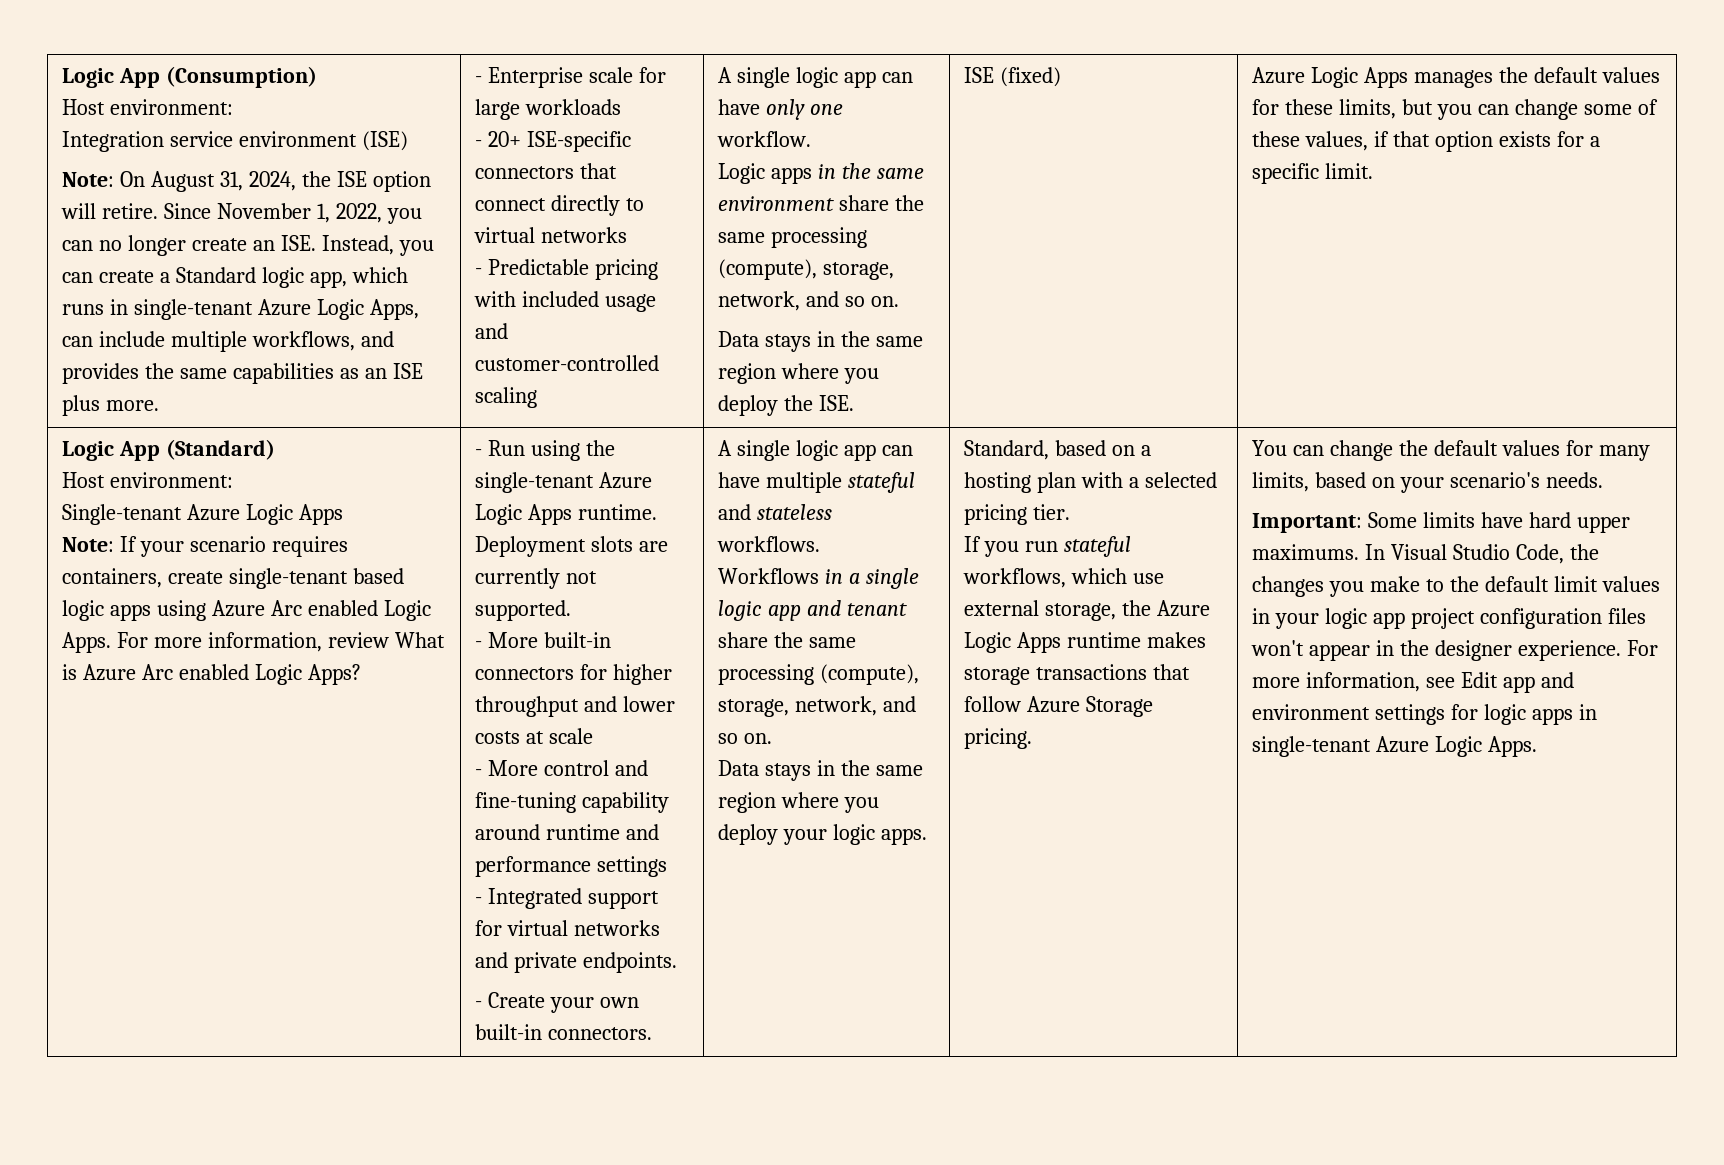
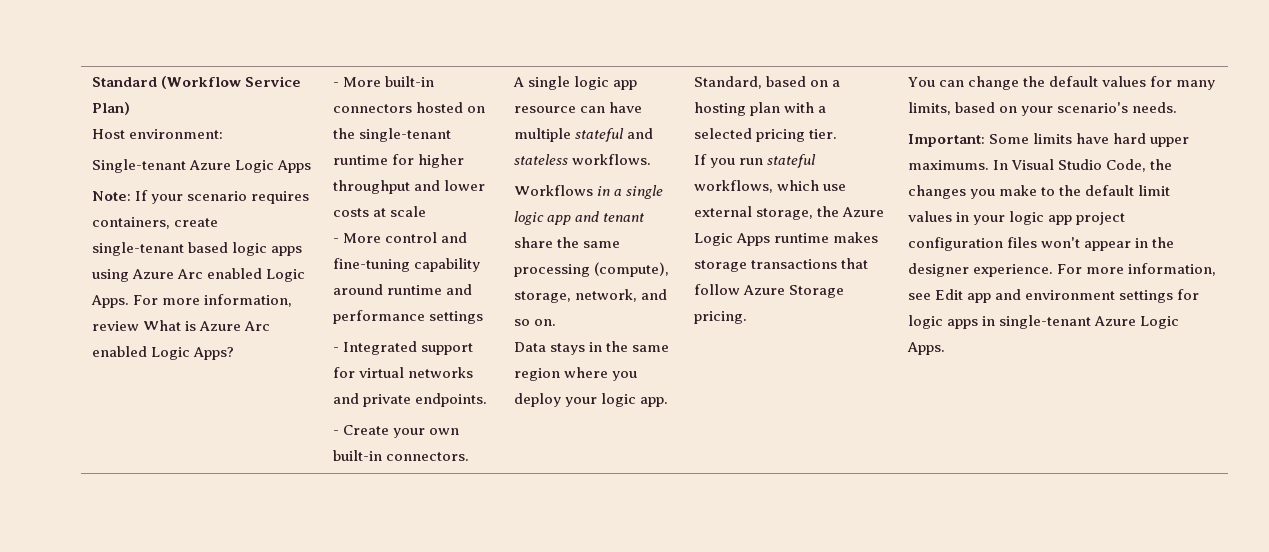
[62,66,318,88] [62,99,234,115] [62,131,409,152] [62,171,431,192] [61,203,422,224] [62,235,434,256] [62,267,408,288] [62,299,420,320] [62,331,395,352] [62,363,423,384] [62,395,160,416] [475,67,667,88] [475,99,622,120] [475,131,632,152] [475,163,618,179] [475,195,645,216] [474,227,628,243] [475,259,659,280] [474,291,657,312] [475,323,509,339] [475,355,660,371] [475,387,538,408] [718,67,914,88] [718,99,844,120] [717,131,812,147] [718,163,925,184] [718,195,925,211] [718,227,868,248] [718,259,895,280] [718,291,900,311] [718,331,924,352] [718,363,880,384] [718,395,855,416] [964,67,1062,87] [1252,67,1660,88] [1252,99,1658,120] [1252,131,1600,152] [1252,163,1374,184] [62,439,276,461] Logic App (Consumption) // Host environment: // Integration service environment (ISE) // Note: On August 31, 2024, the ISE option will retire. Since November 1, 2022, you can no longer create an ISE. Instead, you can create a Standard logic app, which runs in single-tenant Azure Logic Apps, can include multiple workflows, and provides the same capabilities as an ISE plus more. | - Enterprise scale for large workloads // - 20+ ISE-specific connectors that connect directly to virtual networks // - Predictable pricing with included usage and customer-controlled scaling | A single logic app can have only one workflow. // Logic apps in the same environment share the same processing (compute), storage, network, and so on. // Data stays in the same region where you deploy the ISE. | ISE (fixed) | Azure Logic Apps manages the default values for these limits, but you can change some of these values, if that option exists for a specific limit. // Logic App (Standard) -> [91,76,301,89] [91,102,130,115] Standard (Workflow Service Plan)
[488,440,616,461] [475,472,653,493] [475,504,658,525] [475,536,669,557] [475,568,598,589] [475,600,572,621] [475,632,612,648] [475,667,575,680] Run using the single-tenant Azure Logic Apps runtime. Deployment slots are currently not supported. // - More built-in connectors -> [342,76,434,87] [332,102,485,113] [332,128,451,142] [332,155,388,165] More built-in connectors hosted on the single-tenant runtime
(877, 452) none -> [513,106,576,113] resource
[881,828,928,845] apps. -> [639,397,668,407] app.

